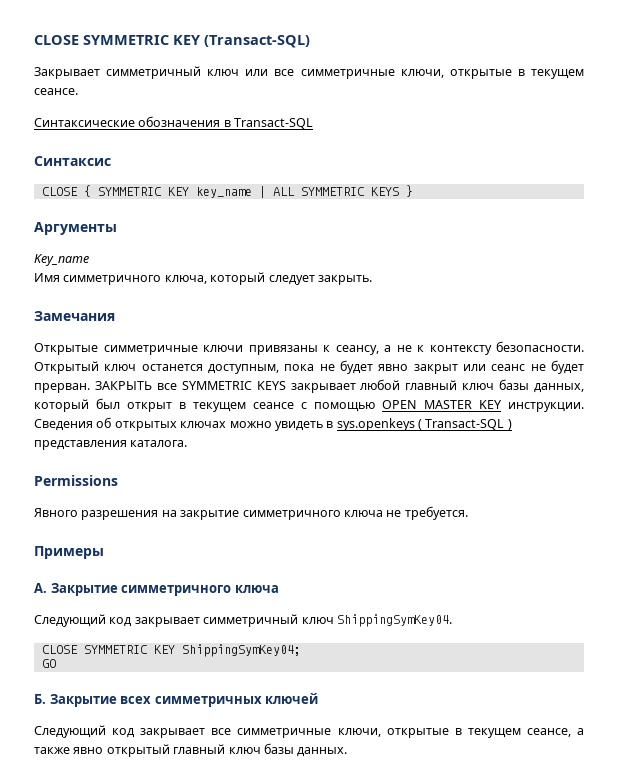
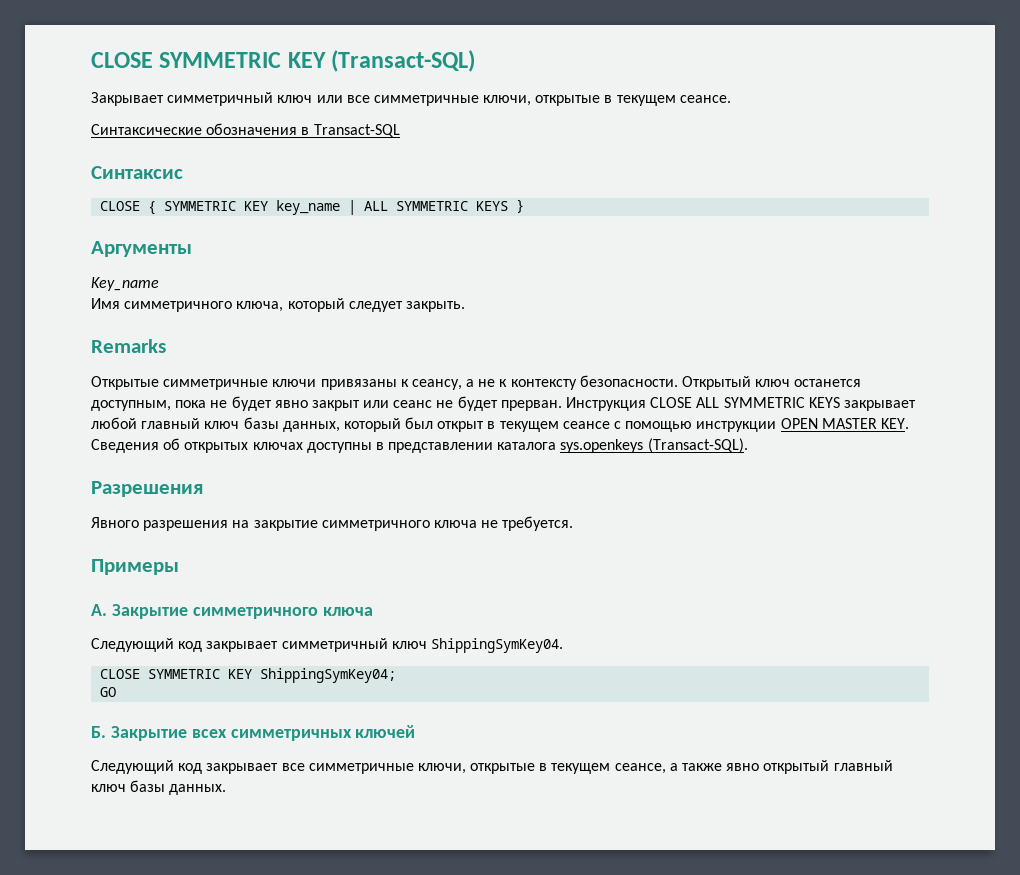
[34,311,115,321] Замечания -> [91,339,166,353] Remarks
[94,381,177,390] ЗАКРЫТЬ все -> [566,397,720,411] Инструкция CLOSE ALL
(375, 407) none -> [696,421,777,432] инструкции
[479,400,584,412] KEY инструкции. -> [880,418,909,429] KEY.
[229,418,512,431] [34,440,188,450] [34,475,118,486] можно увидеть в sys.openkeys ( Transact-SQL ) представления каталога. // Permissions -> [306,438,748,453] [91,481,203,497] доступны в представлении каталога sys.openkeys (Transact-SQL). // Разрешения

